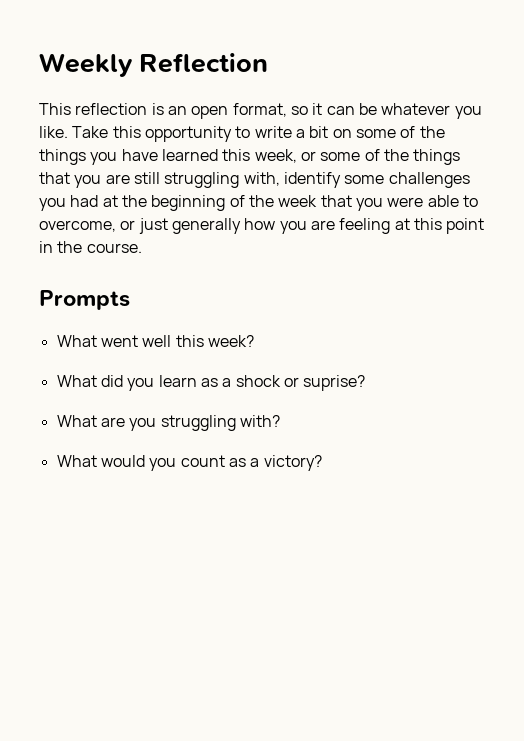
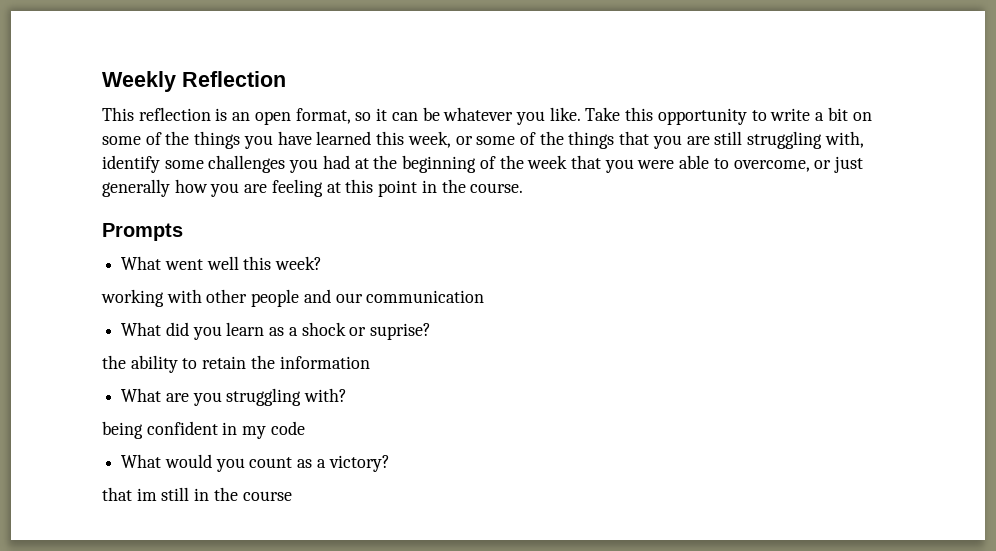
(254, 341) none -> [101,289,485,307] // working with other people and our communication
(366, 383) none -> [102,355,370,373] // the ability to retain the information
(280, 421) none -> [102,421,305,439] // being confident in my code
(322, 463) none -> [102,487,292,501] // that im still in the course

